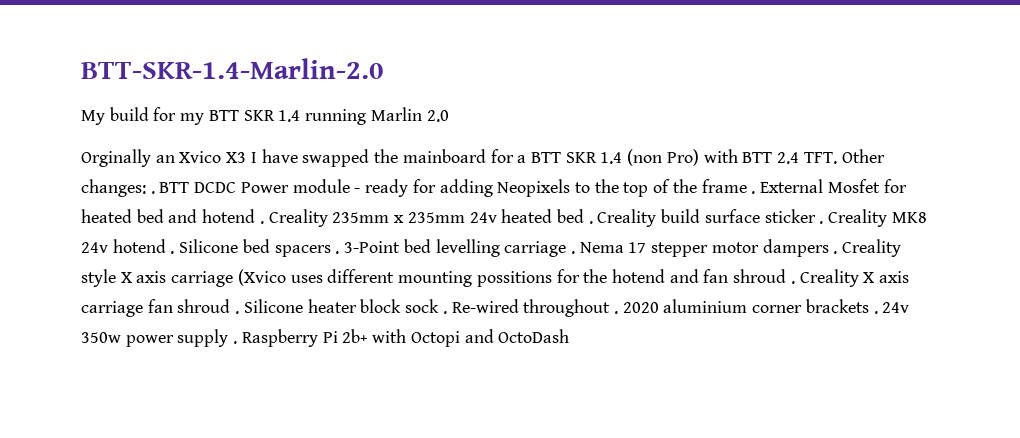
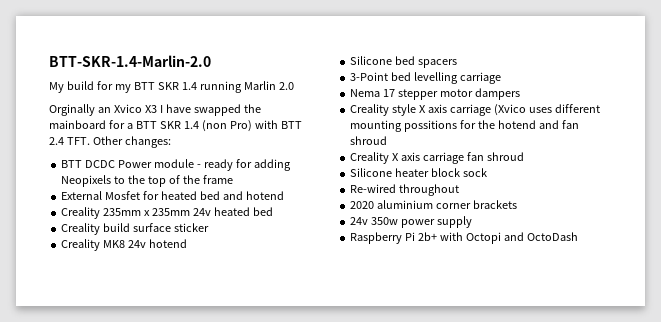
[150,191,155,194] . -> (171, 142) //
[751,191,756,194] . -> (233, 179) //
[259,221,264,224] . -> (284, 195) //
[588,221,593,224] . -> (273, 211) //
[819,221,824,224] . -> (210, 227) //
[170,251,175,254] . -> (188, 243) //
[335,251,340,254] . -> (458, 63) //
[570,251,575,254] . -> (502, 78) //
[833,251,838,254] . -> (520, 94) //
[790,281,795,284] . -> (388, 140) //
[235,311,240,314] . -> (524, 156) //
[442,311,447,314] . -> (488, 172) //
[613,311,618,314] . -> (460, 190) //
[873,311,878,314] . -> (518, 204) //
[233,341,238,344] . -> (473, 222) //

